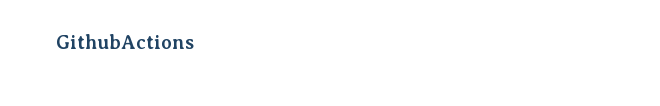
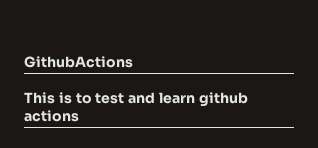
(194, 41) none -> [24,92,248,107] [24,110,79,122] // This is to test and learn github actions

